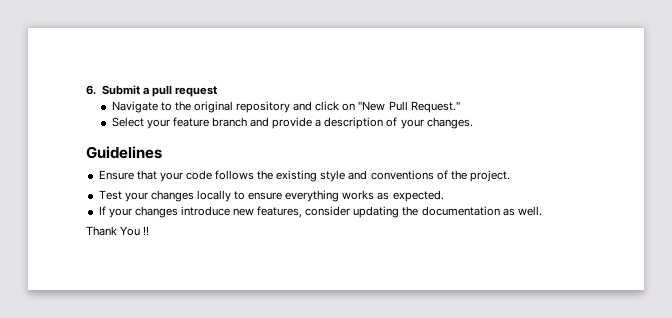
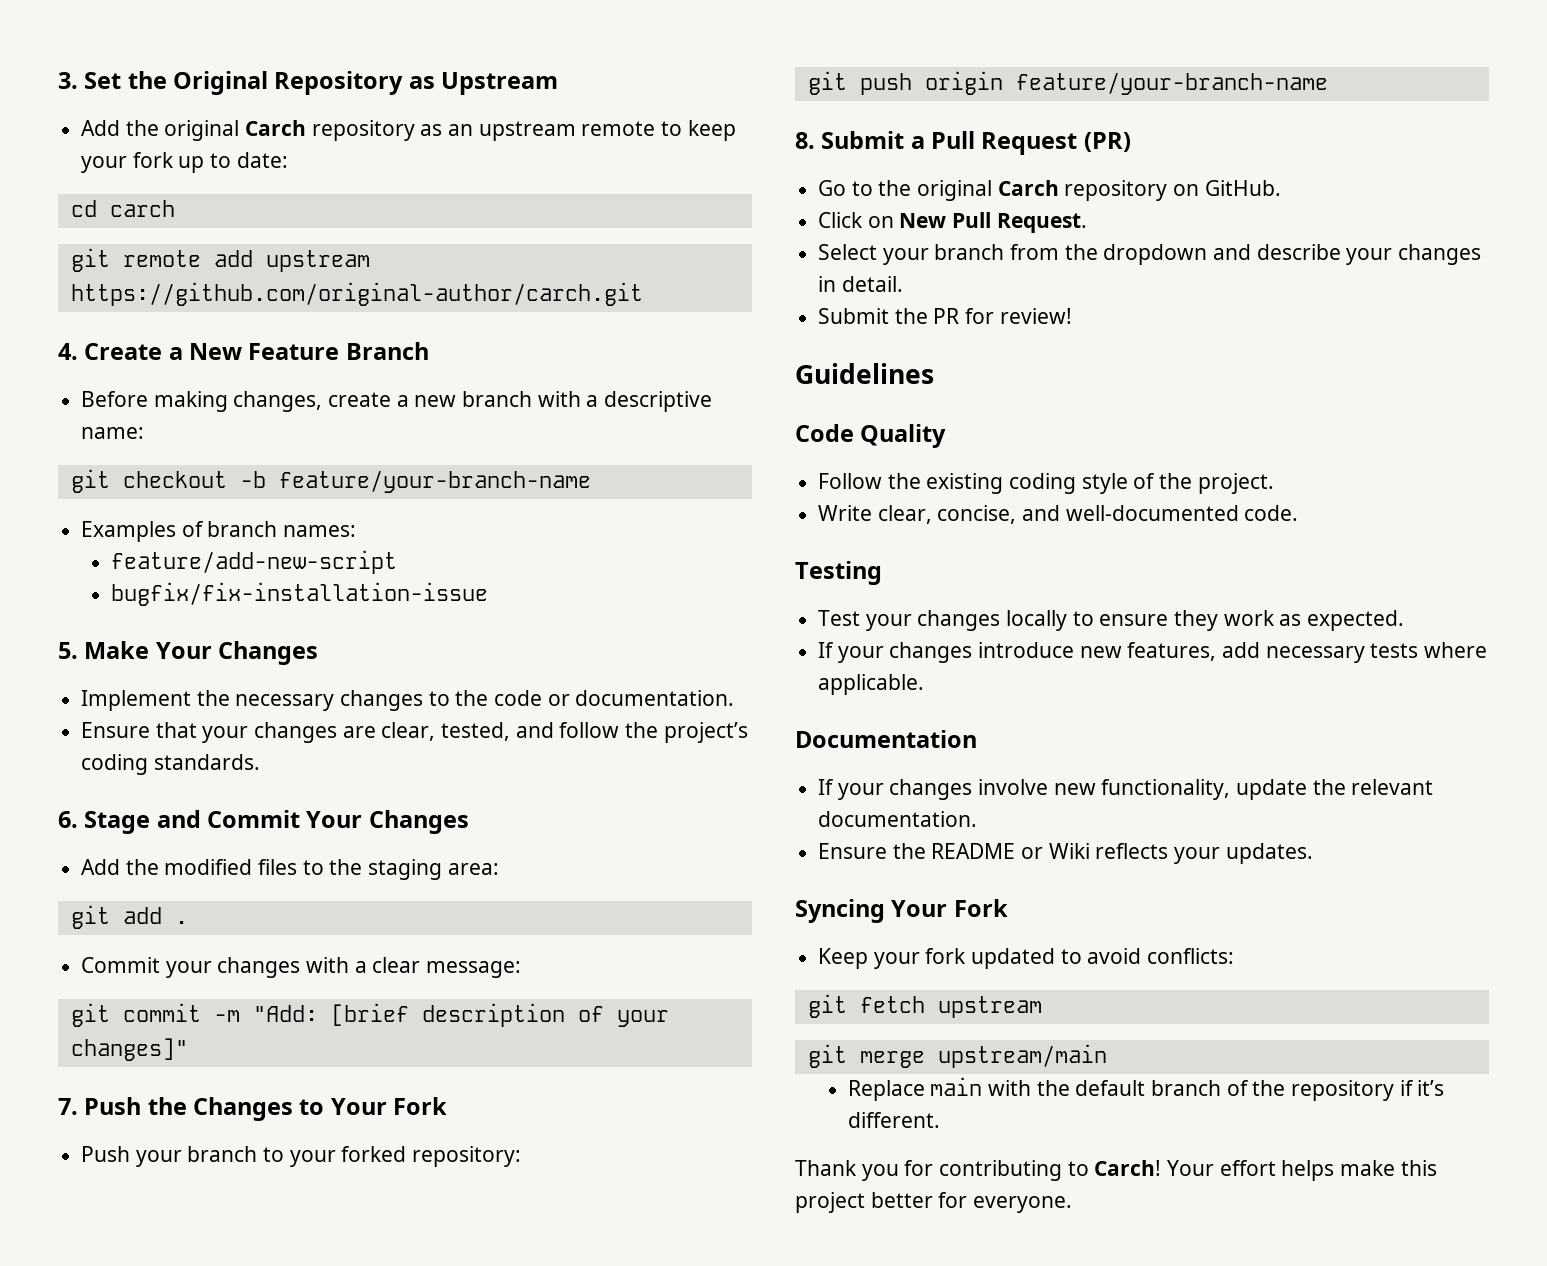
[86,85,218,97] [111,101,460,113] [111,117,473,129] [86,146,162,159] [98,170,510,182] 6. Submit a pull request // Navigate to the original repository and click on "New Pull Request." // Select your feature branch and provide a description of your changes. // Guidelines // Ensure that your code follows the existing style and conventions of the project. -> [58,71,559,95] [81,120,736,141] [81,152,288,173] [70,200,175,217] [70,248,370,272] [70,282,643,306] [58,342,429,360] [81,391,713,412] [81,427,145,439] [70,469,591,493] [81,521,357,542] [110,550,397,574] [110,582,488,606] [58,641,319,665] [81,690,735,711] [81,722,748,743] [81,754,260,775] [58,810,469,834] [81,859,499,880] [70,905,188,929] [81,957,522,978] [70,1003,669,1027] [70,1038,188,1061] [58,1097,448,1121] [81,1146,522,1167] [807,71,1328,95] [795,131,1131,155] [818,180,1281,201] [818,212,1087,233] [818,244,1482,265] [818,276,903,292] [818,308,1072,324] [795,363,934,384] [795,424,947,448] [818,473,1274,494] [818,505,1299,524] [795,561,882,585] 3. Set the Original Repository as Upstream // Add the original Carch repository as an upstream remote to keep your fork up to date: // cd carch // git remote add upstream https://github.com/original-author/carch.git // 4. Create a New Feature Branch // Before making changes, create a new branch with a descriptive name: // git checkout -b feature/your-branch-name // Examples of branch names: // feature/add-new-script // bugfix/fix-installation-issue // 5. Make Your Changes // Implement the necessary changes to the code or documentation. // Ensure that your changes are clear, tested, and follow the project’s coding standards. // 6. Stage and Commit Your Changes // Add the modified files to the staging area: // git add . // Commit your changes with a clear message: // git commit -m "Add: [brief description of your changes]" // 7. Push the Changes to Your Fork // Push your branch to your forked repository: // git push origin feature/your-branch-name // 8. Submit a Pull Request (PR) // Go to the original Carch repository on GitHub. // Click on New Pull Request. // Select your branch from the dropdown and describe your changes in detail. // Submit the PR for review! // Guidelines // Code Quality // Follow the existing coding style of the project. // Write clear, concise, and well-documented code. // Testing
[285,190,375,202] everything works -> [1174,610,1275,631] they work
[305,206,542,218] [86,226,150,236] consider updating the documentation as well. // Thank You !! -> [1222,642,1488,663] [818,674,925,695] [795,730,977,748] [818,779,1434,800] [818,811,978,827] [818,843,1313,864] [795,899,1008,923] [818,948,1235,969] [807,994,1042,1018] [807,1044,1107,1068] [847,1077,1445,1101] [847,1112,940,1128] [795,1160,1437,1181] [795,1192,1073,1213] add necessary tests where applicable. // Documentation // If your changes involve new functionality, update the relevant documentation. // Ensure the README or Wiki reflects your updates. // Syncing Your Fork // Keep your fork updated to avoid conflicts: // git fetch upstream // git merge upstream/main // Replace main with the default branch of the repository if it’s different. // Thank you for contributing to Carch! Your effort helps make this project better for everyone.

